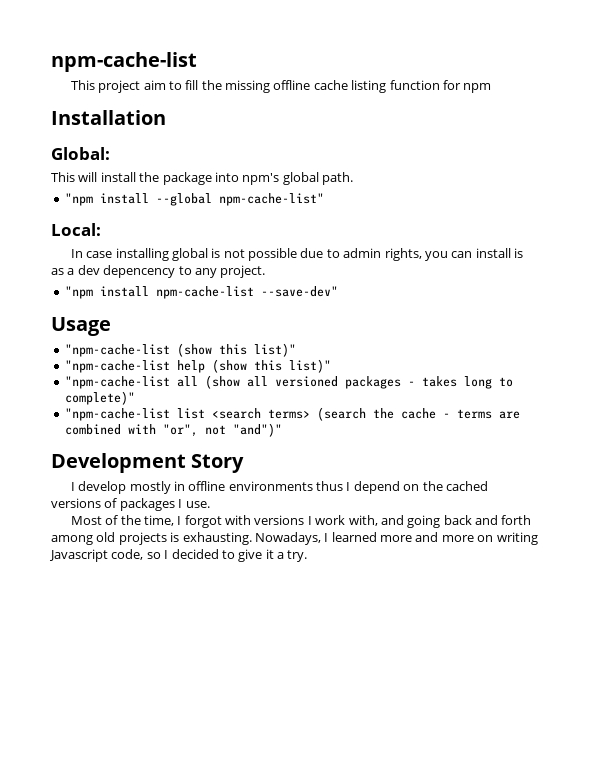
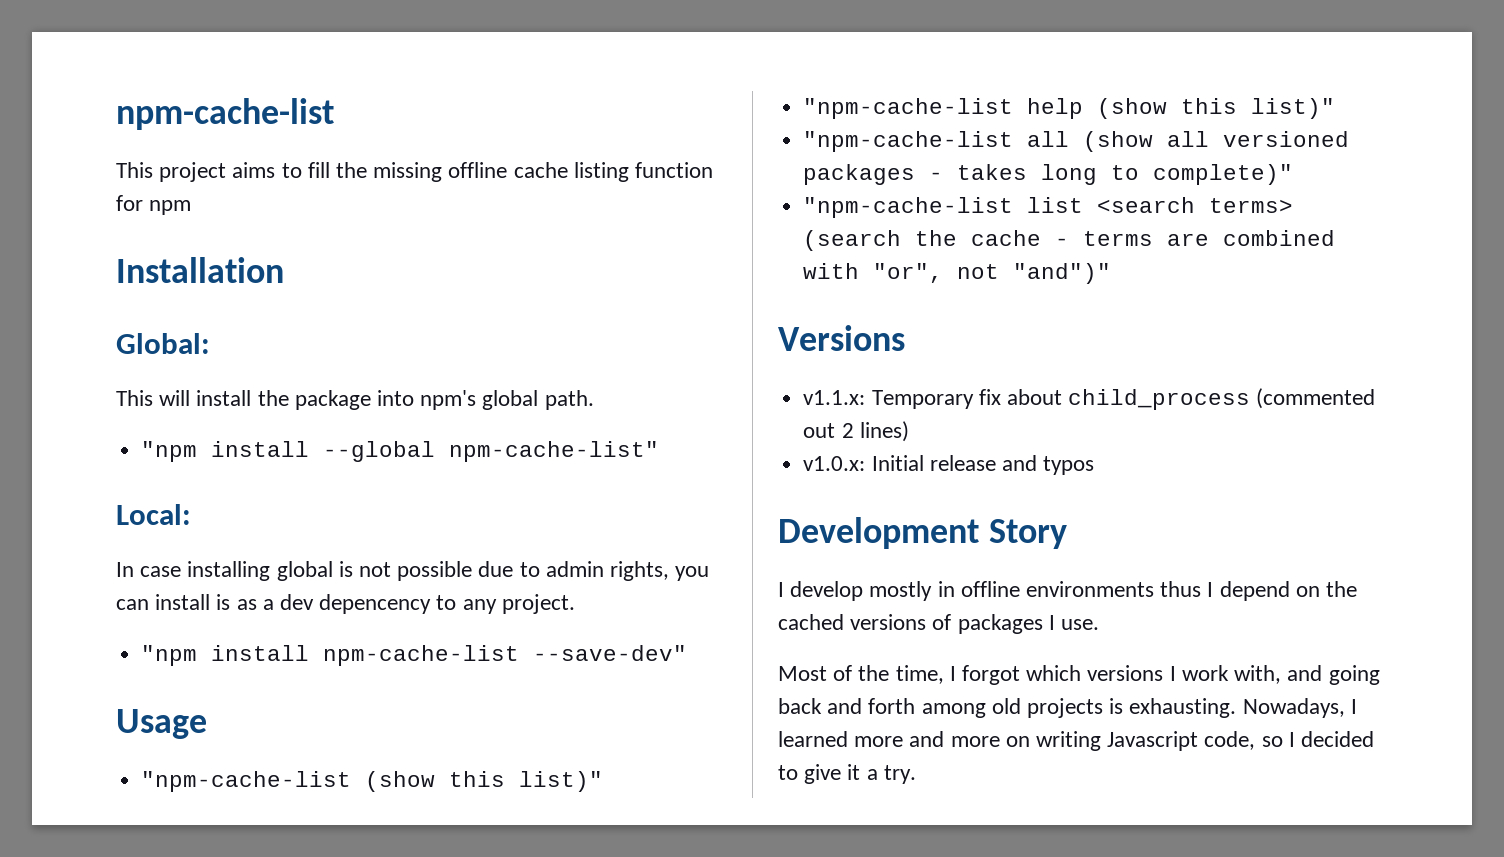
[143,80,166,90] aim -> [232,162,276,178] aims
(282, 430) none -> [778,325,905,351] [803,388,1376,410] [803,421,909,442] [803,455,1095,475] // Versions // v1.1.x: Temporary fix about child_process (commented out 2 lines) // v1.0.x: Initial release and typos
[225,515,252,525] with -> [1026,665,1082,681] which

